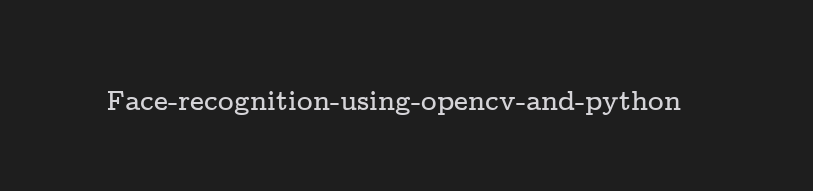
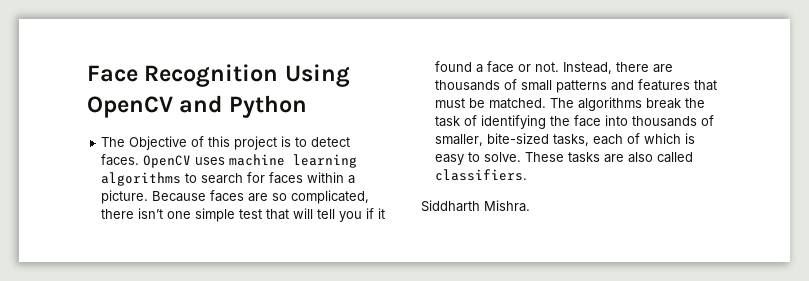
[106,91,681,115] Face-recognition-using-opencv-and-python -> [87,64,350,87] [87,95,307,118] [101,136,351,150] [101,154,358,168] [101,172,356,186] [101,190,370,204] [101,208,386,222] [435,61,674,74] [435,79,718,93] [435,97,706,111] [435,115,715,129] [435,133,696,146] [435,152,694,165] [435,169,528,181] [421,200,530,212] Face Recognition Using OpenCV and Python // The Objective of this project is to detect faces. OpenCV uses machine learning algorithms to search for faces within a picture. Because faces are so complicated, there isn’t one simple test that will tell you if it found a face or not. Instead, there are thousands of small patterns and features that must be matched. The algorithms break the task of identifying the face into thousands of smaller, bite-sized tasks, each of which is easy to solve. These tasks are also called classifiers. // Siddharth Mishra.

